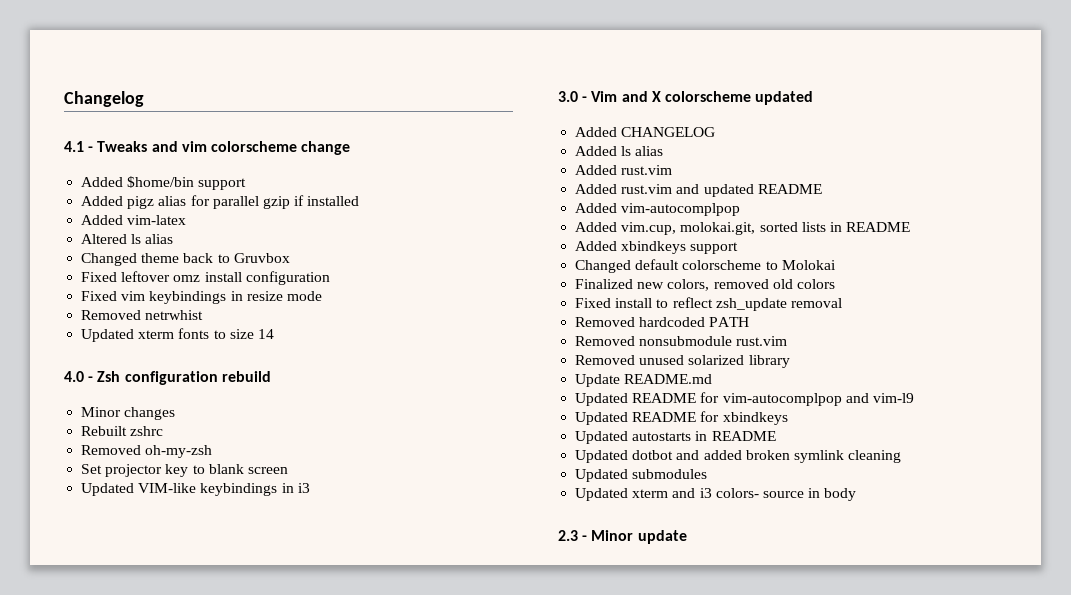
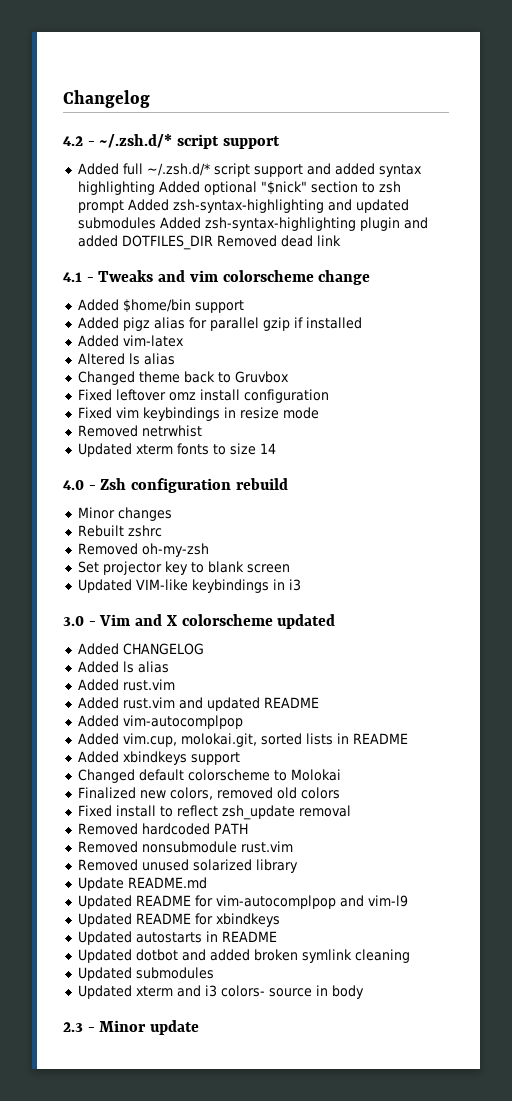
(144, 99) none -> [63,134,280,149] [77,163,422,177] [77,181,401,195] [77,199,409,213] [77,217,428,231] [77,235,341,250] // 4.2 - ~/.zsh.d/* script support // Added full ~/.zsh.d/* script support and added syntax highlighting Added optional "$nick" section to zsh prompt Added zsh-syntax-highlighting and updated submodules Added zsh-syntax-highlighting plugin and added DOTFILES_DIR Removed dead link

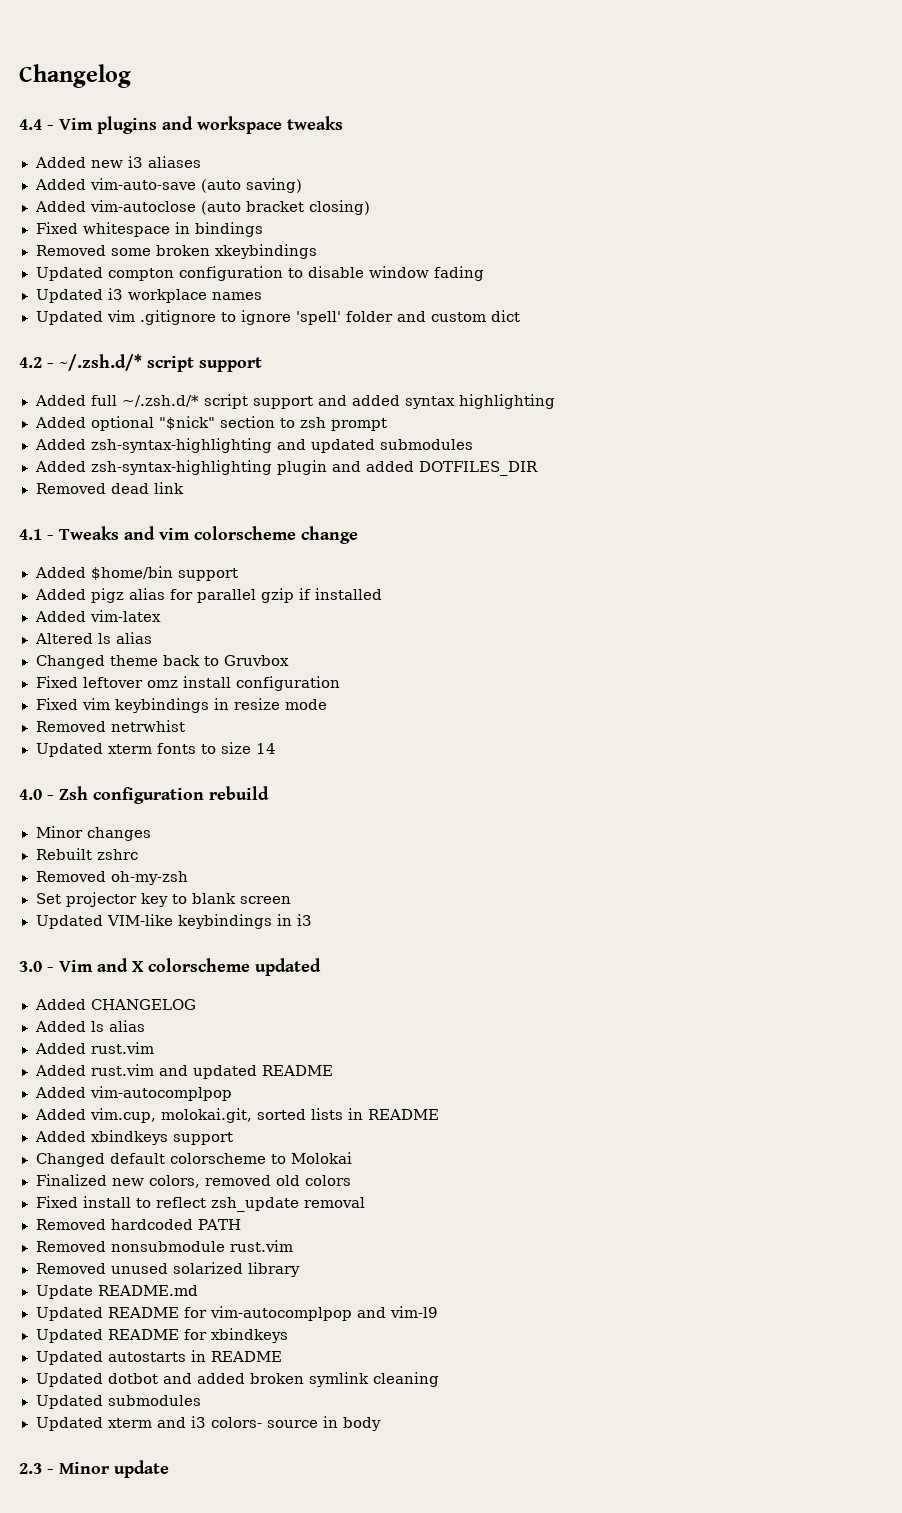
(150, 99) none -> [19,116,343,134] [34,156,201,168] [34,178,302,193] [34,200,370,215] [35,222,263,237] [35,244,317,259] [35,266,484,281] [35,288,262,303] [35,310,520,325] // 4.4 - Vim plugins and workspace tweaks // Added new i3 aliases // Added vim-auto-save (auto saving) // Added vim-autoclose (auto bracket closing) // Fixed whitespace in bindings // Removed some broken xkeybindings // Updated compton configuration to disable window fading // Updated i3 workplace names // Updated vim .gitignore to ignore 'spell' folder and custom dict
(155, 188) none -> (555, 401) //
(124, 206) none -> (387, 424) //
(156, 223) none -> (473, 444) //
(213, 242) none -> (538, 468) //

